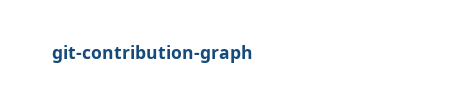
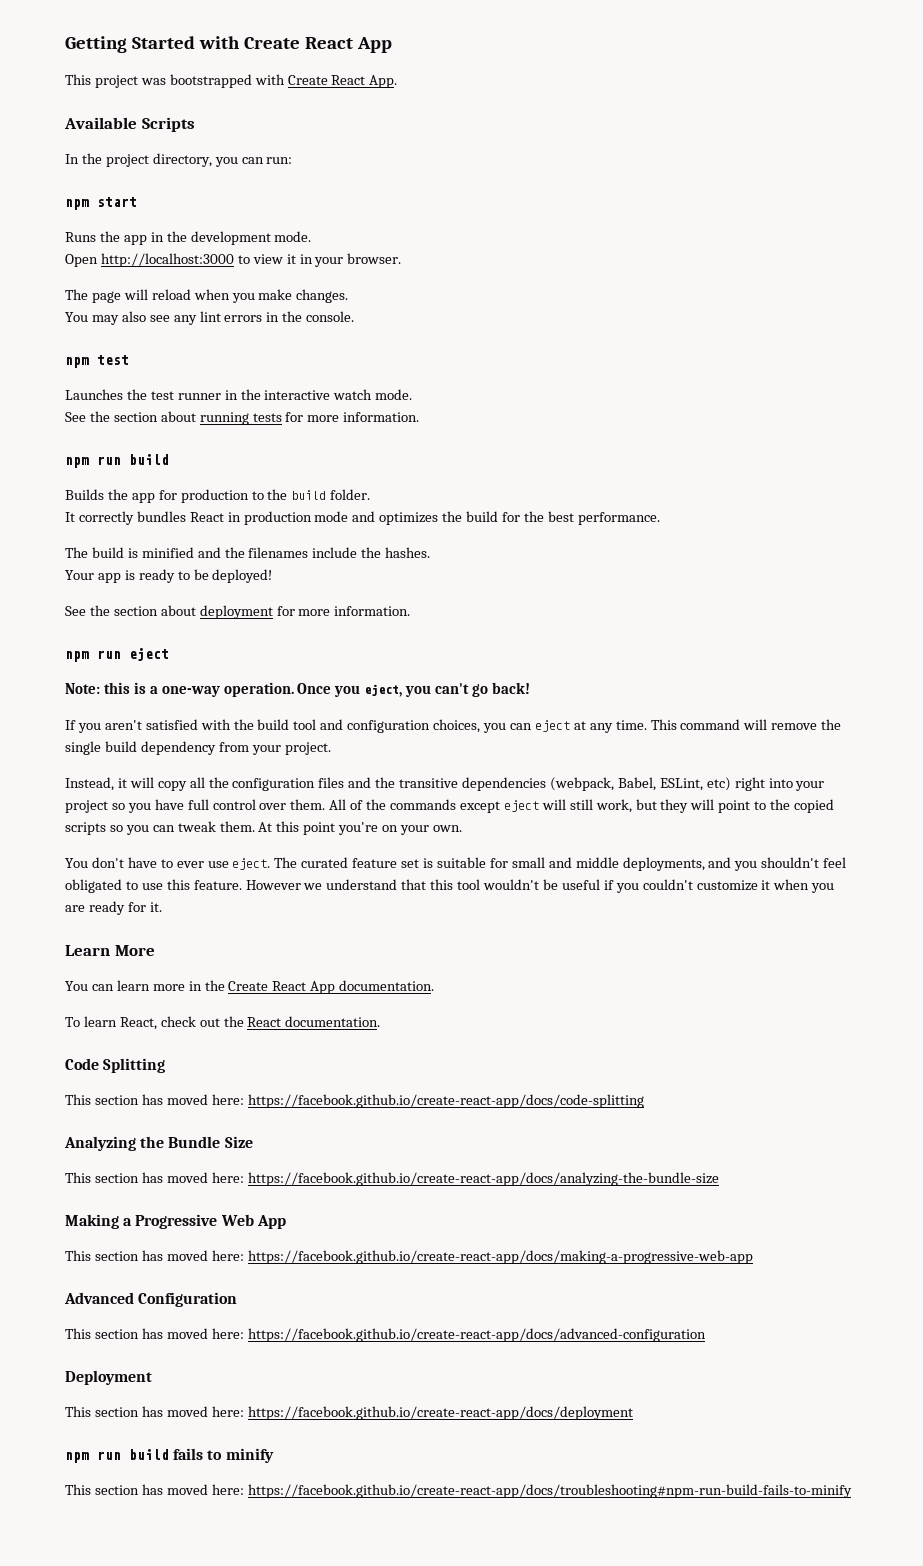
[52,45,253,63] git-contribution-graph -> [65,36,392,53] [65,74,398,88] [64,117,195,132] [65,153,293,167] [65,197,137,210] [65,231,312,245] [65,253,402,267] [65,289,349,303] [65,311,355,325] [65,355,129,368] [65,389,413,400] [65,411,420,425] [65,454,169,468] [65,489,371,503] [65,511,660,525] [65,547,431,558] [65,569,273,583] [65,605,411,619] [65,648,169,662] [65,682,530,697] [65,719,842,733] [65,741,331,755] [65,777,825,791] [65,799,835,813] [65,821,462,835] [65,857,847,871] [65,879,835,893] [65,901,162,915] [65,945,155,956] [65,980,435,994] [65,1016,381,1030] [65,1058,166,1073] [65,1094,644,1108] [64,1136,253,1151] [65,1172,719,1186] [65,1214,286,1229] [65,1250,753,1264] [64,1292,238,1307] [65,1328,706,1342] [65,1370,152,1385] [65,1406,633,1420] [65,1448,274,1463] [65,1484,852,1498] Getting Started with Create React App // This project was bootstrapped with Create React App. // Available Scripts // In the project directory, you can run: // npm start // Runs the app in the development mode. // Open http://localhost:3000 to view it in your browser. // The page will reload when you make changes. // You may also see any lint errors in the console. // npm test // Launches the test runner in the interactive watch mode. // See the section about running tests for more information. // npm run build // Builds the app for production to the build folder. // It correctly bundles React in production mode and optimizes the build for the best performance. // The build is minified and the filenames include the hashes. // Your app is ready to be deployed! // See the section about deployment for more information. // npm run eject // Note: this is a one-way operation. Once you eject, you can't go back! // If you aren't satisfied with the build tool and configuration choices, you can eject at any time. This command will remove the single build dependency from your project. // Instead, it will copy all the configuration files and the transitive dependencies (webpack, Babel, ESLint, etc) right into your project so you have full control over them. All of the commands except eject will still work, but they will point to the copied scripts so you can tweak them. At this point you're on your own. // You don't have to ever use eject. The curated feature set is suitable for small and middle deployments, and you shouldn't feel obligated to use this feature. However we understand that this tool wouldn't be useful if you couldn't customize it when you are ready for it. // Learn More // You can learn more in the Create React App documentation. // To learn React, check out the React documentation. // Code Splitting // This section has moved here: https://facebook.github.io/create-react-app/docs/code-splitting // Analyzing the Bundle Size // This section has moved here: https://facebook.github.io/create-react-app/docs/analyzing-the-bundle-size // Making a Progressive Web App // This section has moved here: https://facebook.github.io/create-react-app/docs/making-a-progressive-web-app // Advanced Configuration // This section has moved here: https://facebook.github.io/create-react-app/docs/advanced-configuration // Deployment // This section has moved here: https://facebook.github.io/create-react-app/docs/deployment // npm run build fails to minify // This section has moved here: https://facebook.github.io/create-react-app/docs/troubleshooting#npm-run-build-fails-to-minify

